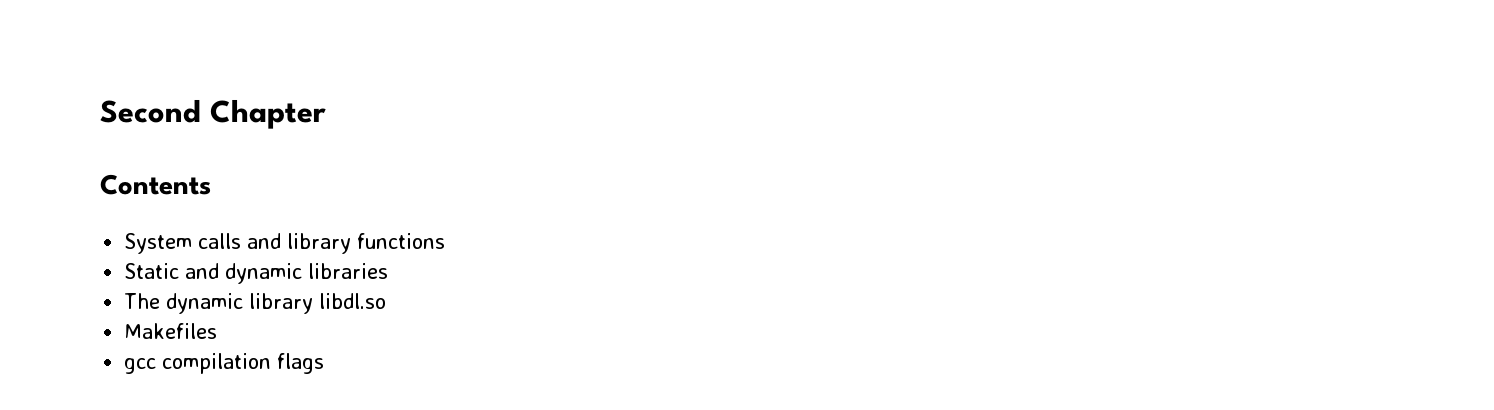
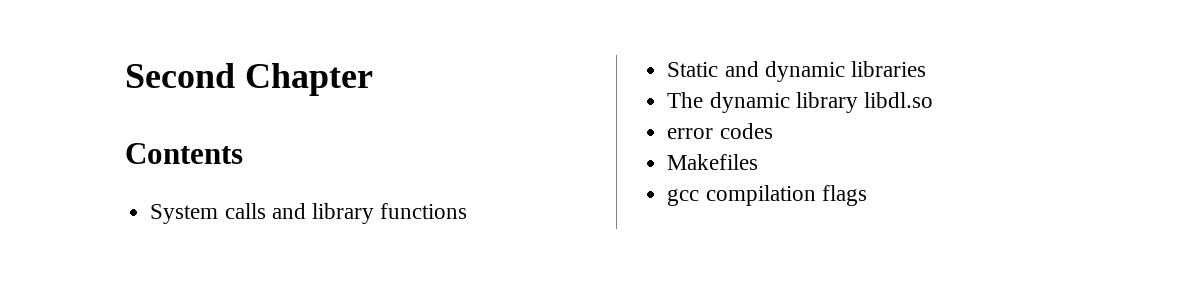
(387, 301) none -> [667,123,773,139] // error codes

